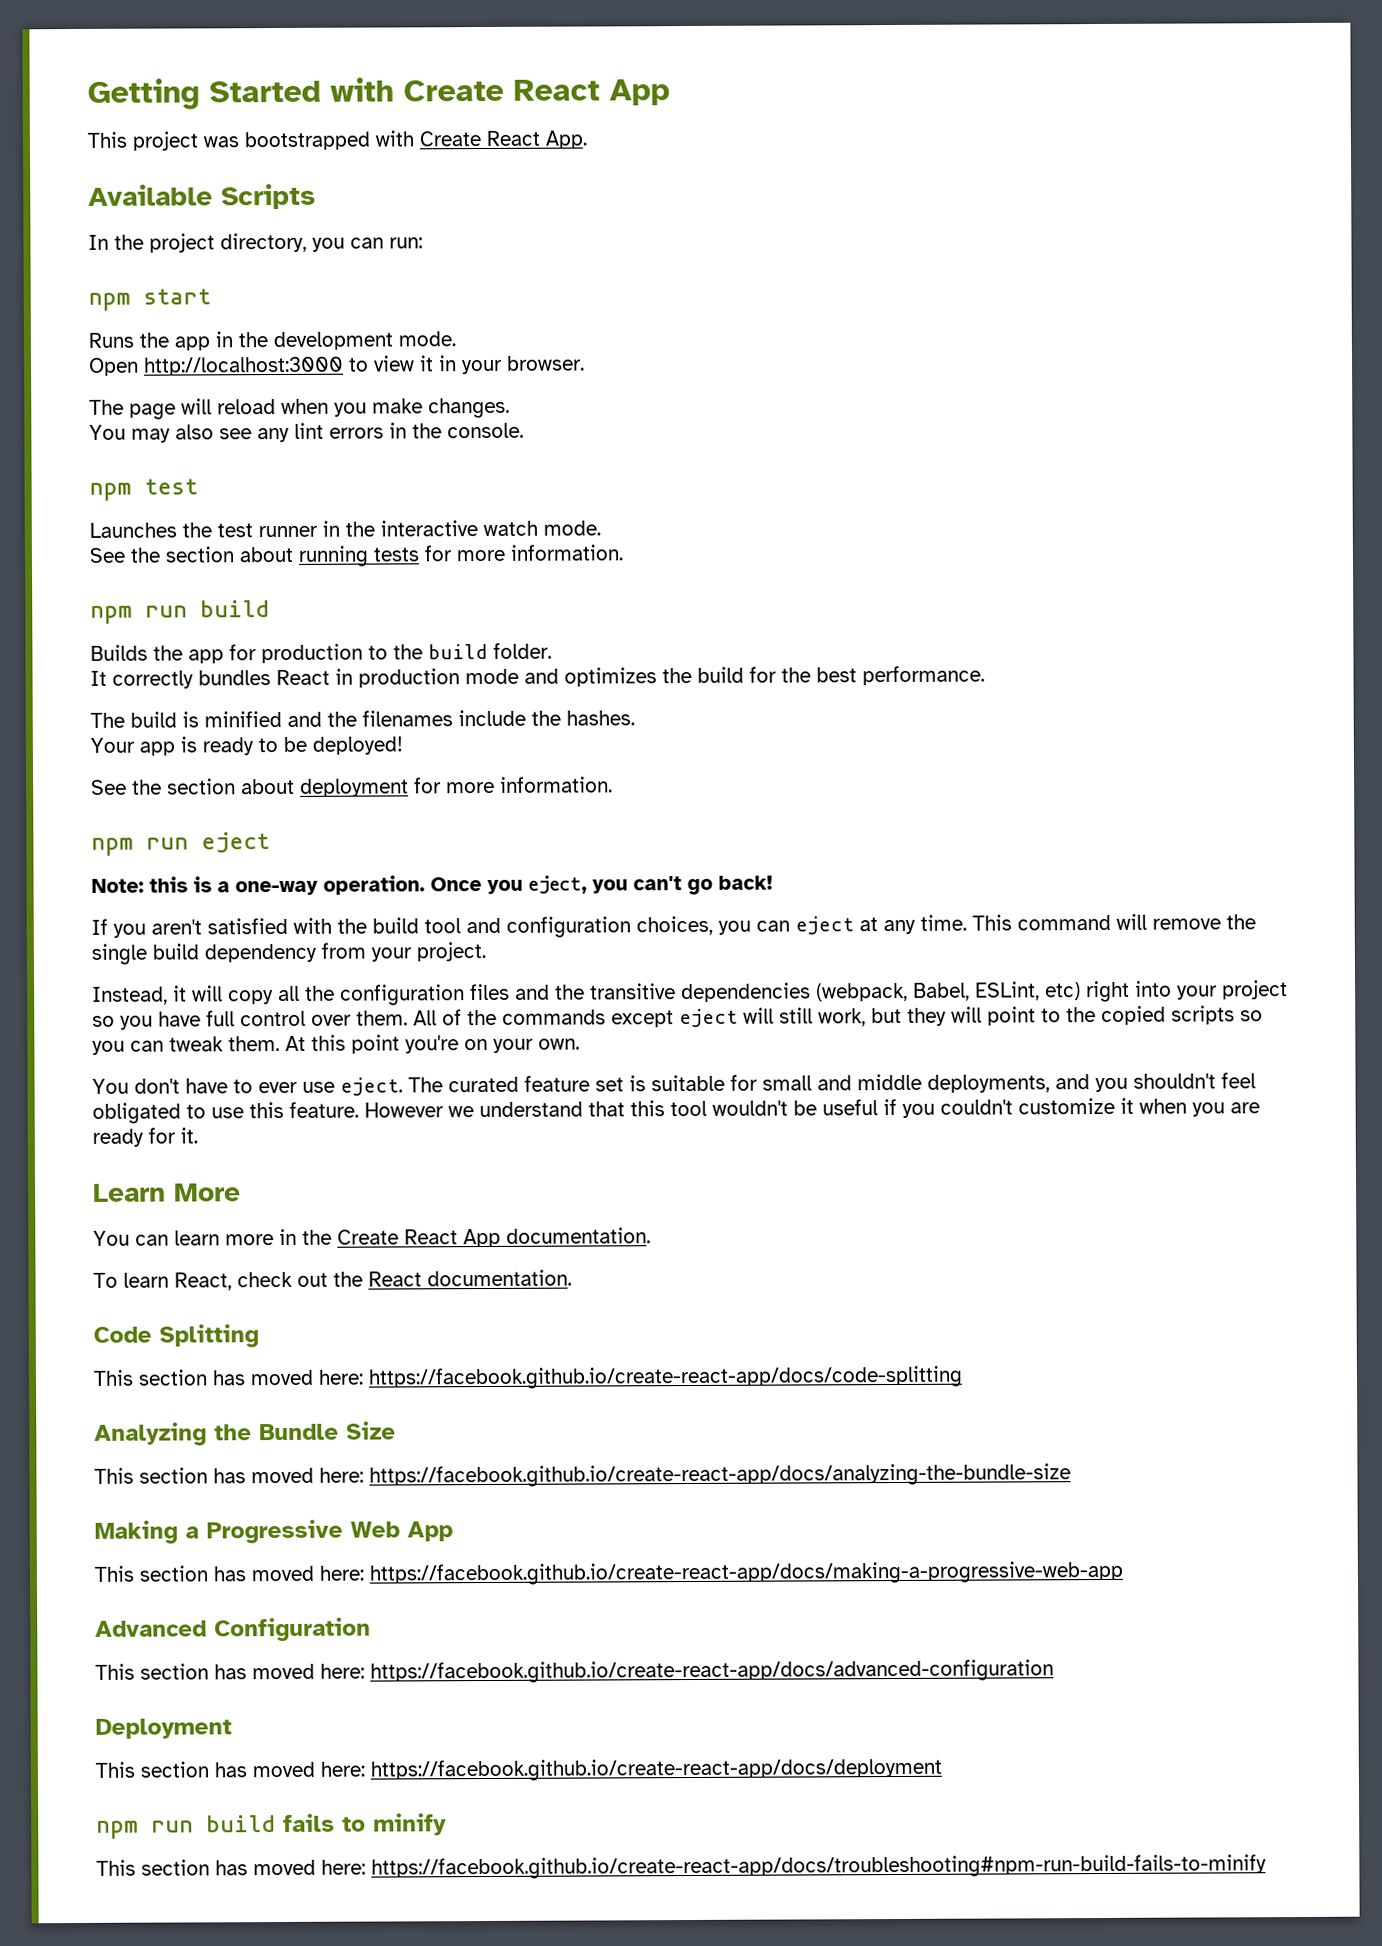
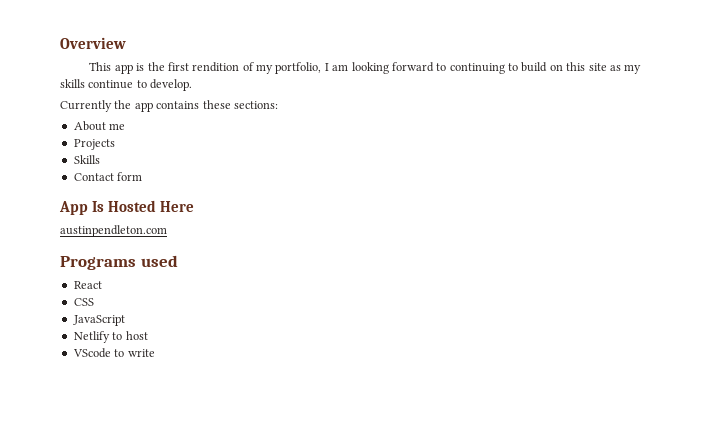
[87,77,670,110] [87,130,587,151] [88,183,316,210] [88,232,423,253] [88,288,211,311] [88,331,456,351] [88,355,585,376] [89,397,510,420] [89,422,524,443] [89,478,198,501] [89,520,601,538] [89,544,623,567] [90,600,270,624] [90,642,552,664] [90,665,985,689] [90,709,635,728] [90,736,403,756] [91,776,613,797] [91,832,270,856] [91,875,773,896] [91,913,1256,938] [91,942,486,965] [92,980,1288,1006] [92,1005,1263,1030] [92,1034,580,1055] [92,1072,1256,1096] [92,1097,1260,1124] [92,1127,198,1147] [93,1183,241,1202] [93,1227,651,1248] [93,1269,572,1291] [93,1324,259,1348] [93,1365,963,1390] [94,1421,396,1446] [94,1463,1071,1488] [94,1519,453,1544] [94,1560,1123,1586] [95,1617,371,1642] [95,1659,1054,1684] [95,1718,232,1739] [95,1757,942,1782] [96,1813,447,1839] [96,1854,1267,1880] Getting Started with Create React App // This project was bootstrapped with Create React App. // Available Scripts // In the project directory, you can run: // npm start // Runs the app in the development mode. // Open http://localhost:3000 to view it in your browser. // The page will reload when you make changes. // You may also see any lint errors in the console. // npm test // Launches the test runner in the interactive watch mode. // See the section about running tests for more information. // npm run build // Builds the app for production to the build folder. // It correctly bundles React in production mode and optimizes the build for the best performance. // The build is minified and the filenames include the hashes. // Your app is ready to be deployed! // See the section about deployment for more information. // npm run eject // Note: this is a one-way operation. Once you eject, you can't go back! // If you aren't satisfied with the build tool and configuration choices, you can eject at any time. This command will remove the single build dependency from your project. // Instead, it will copy all the configuration files and the transitive dependencies (webpack, Babel, ESLint, etc) right into your project so you have full control over them. All of the commands except eject will still work, but they will point to the copied scripts so you can tweak them. At this point you're on your own. // You don't have to ever use eject. The curated feature set is suitable for small and middle deployments, and you shouldn't feel obligated to use this feature. However we understand that this tool wouldn't be useful if you couldn't customize it when you are ready for it. // Learn More // You can learn more in the Create React App documentation. // To learn React, check out the React documentation. // Code Splitting // This section has moved here: https://facebook.github.io/create-react-app/docs/code-splitting // Analyzing the Bundle Size // This section has moved here: https://facebook.github.io/create-react-app/docs/analyzing-the-bundle-size // Making a Progressive Web App // This section has moved here: https://facebook.github.io/create-react-app/docs/making-a-progressive-web-app // Advanced Configuration // This section has moved here: https://facebook.github.io/create-react-app/docs/advanced-configuration // Deployment // This section has moved here: https://facebook.github.io/create-react-app/docs/deployment // npm run build fails to minify // This section has moved here: https://facebook.github.io/create-react-app/docs/troubleshooting#npm-run-build-fails-to-minify -> [60,37,126,49] [89,62,642,74] [60,79,193,91] [60,100,278,112] [73,121,126,131] [73,139,115,150] [73,155,100,164] [73,172,143,181] [59,200,195,215] [60,225,167,237] [60,255,178,270] [73,281,102,289] [73,298,94,306] [72,315,125,326] [73,331,148,343] [72,348,155,358] Overview // This app is the first rendition of my portfolio, I am looking forward to continuing to build on this site as my skills continue to develop. // Currently the app contains these sections: // About me // Projects // Skills // Contact form // App Is Hosted Here // austinpendleton.com // Programs used // React // CSS // JavaScript // Netlify to host // VScode to write

